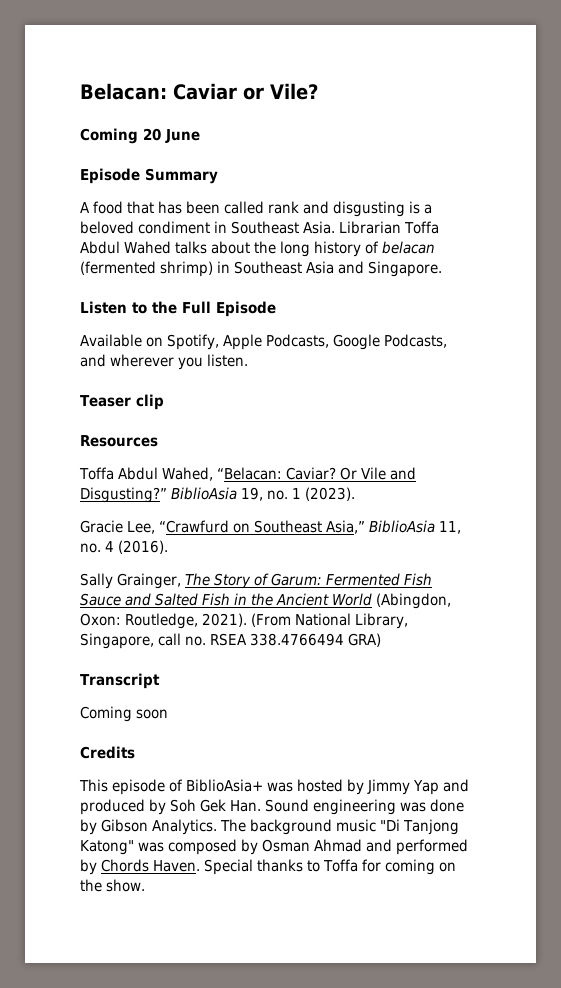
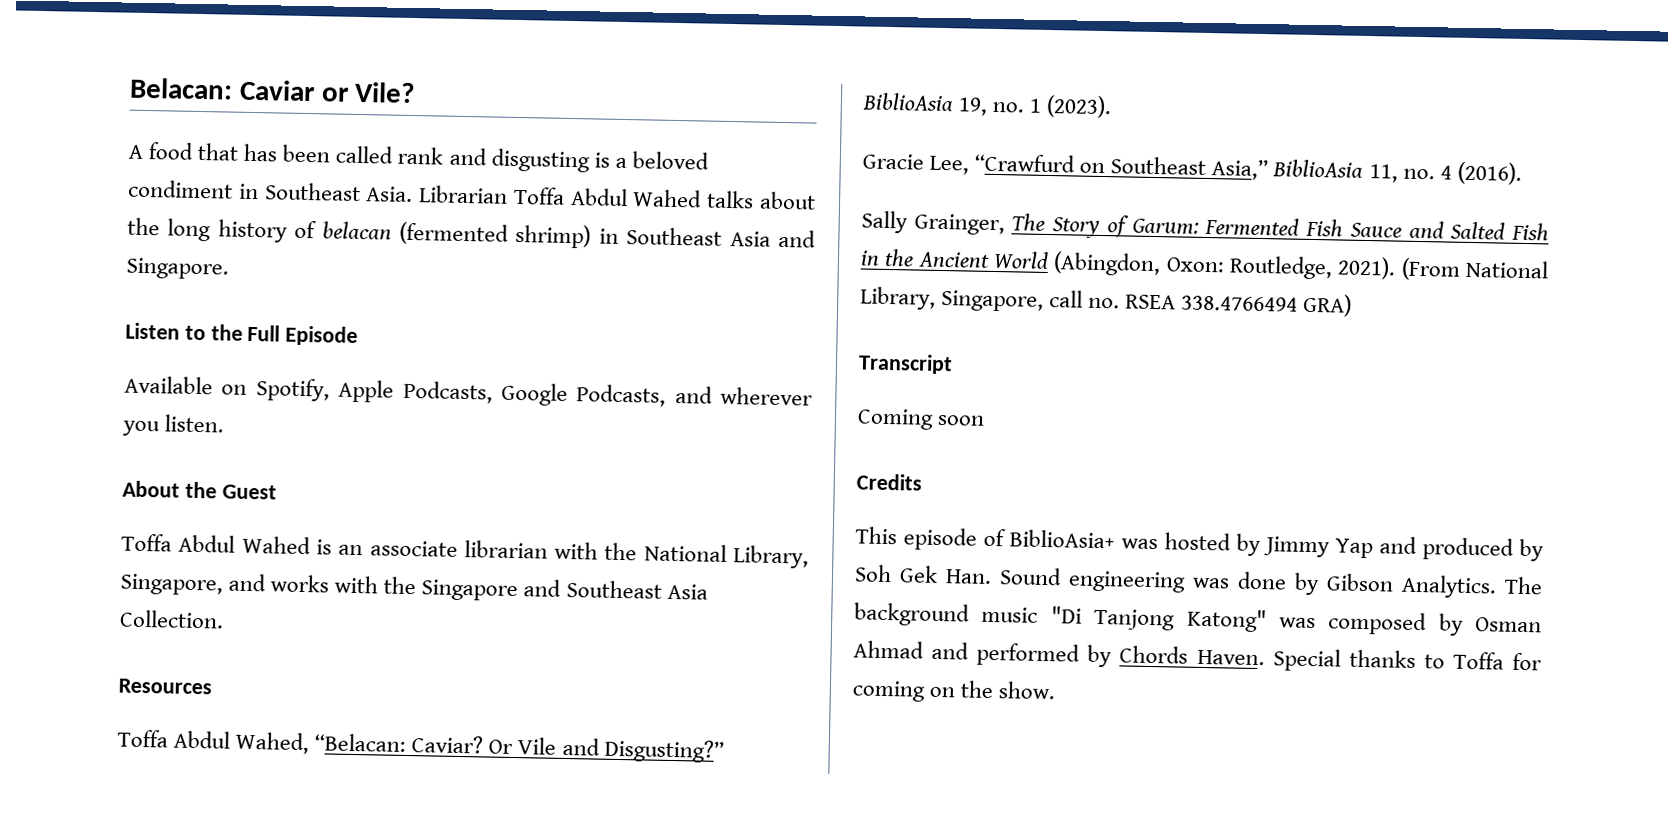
[80,128,200,144] [80,168,218,184] // Coming 20 June // Episode Summary -> (416, 92) none
[80,394,164,410] Teaser clip -> [122,480,277,500] [121,533,809,569] [120,573,708,602] [119,609,224,629] About the Guest // Toffa Abdul Wahed is an associate librarian with the National Library, Singapore, and works with the Singapore and Southeast Asia Collection.

